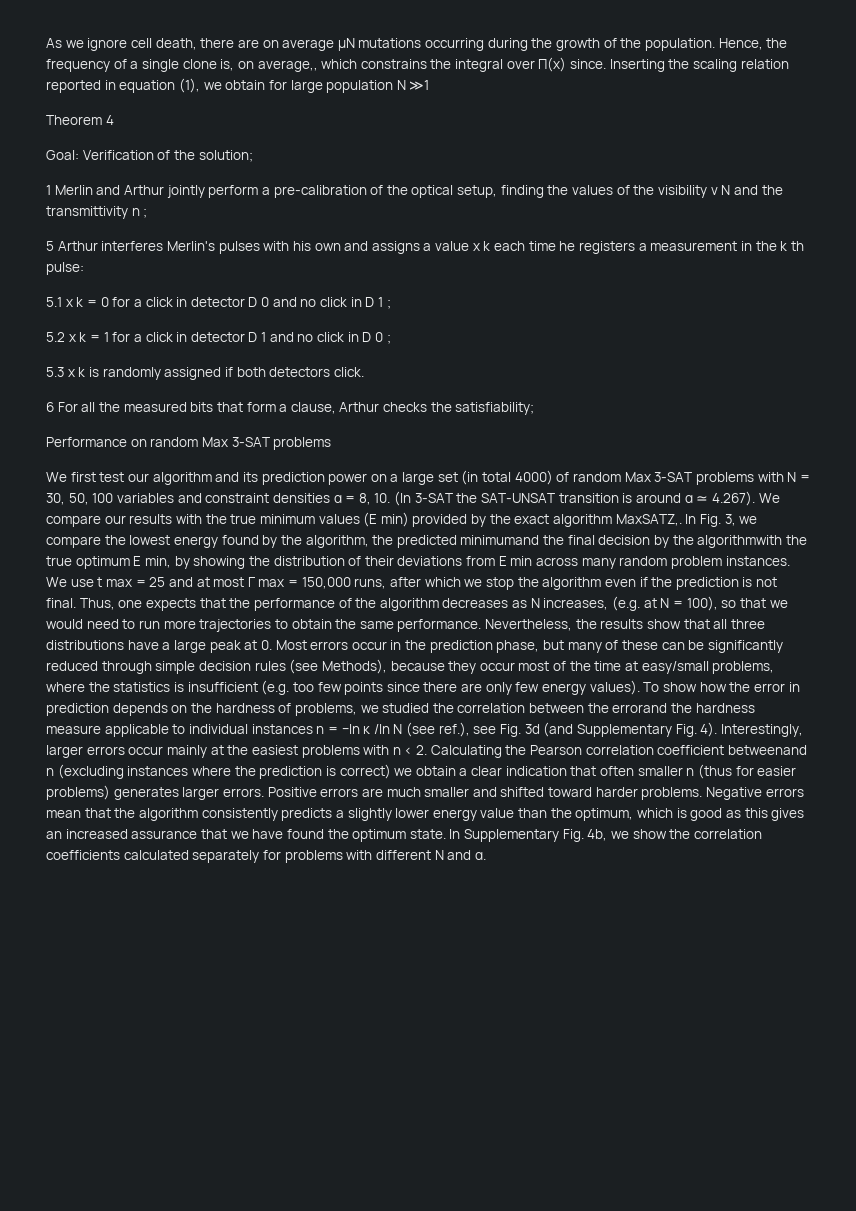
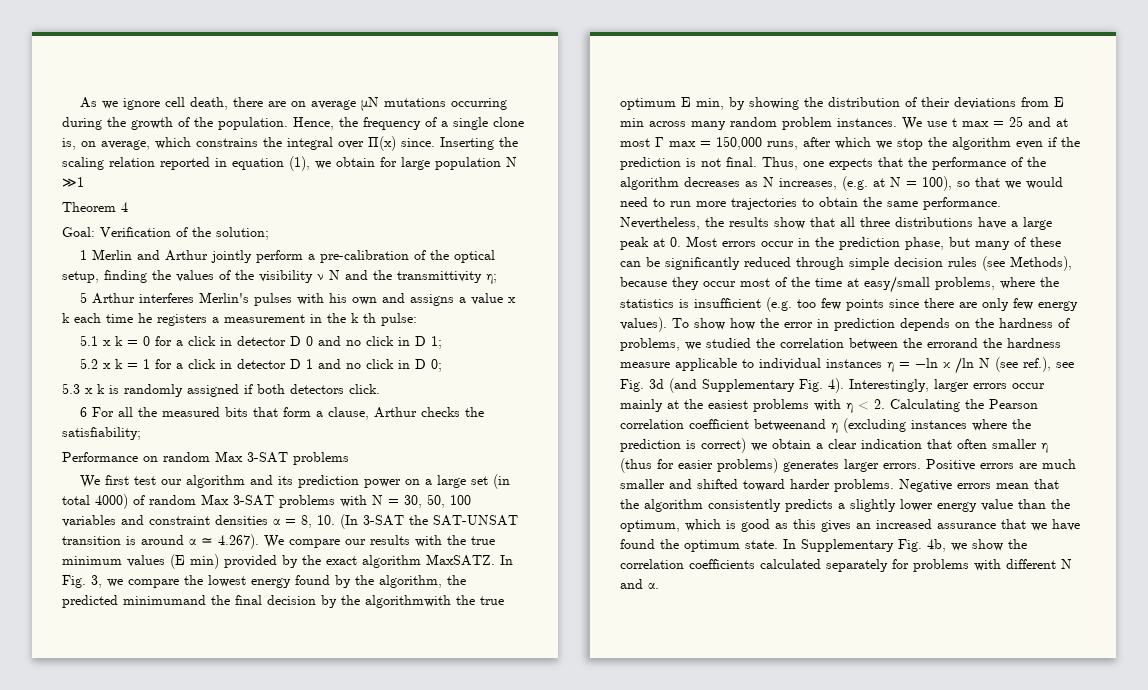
[257,60,318,72] average,, -> [101,140,150,150] average,
[131,208,148,218] η ; -> [486,274,497,284] η;
[377,297,391,309] 1 ; -> [431,336,443,349] 1;
[374,332,391,344] 0 ; -> [431,359,443,372] 0;
[615,514,682,526] MaxSATZ,. -> [426,554,495,566] MaxSATZ.

